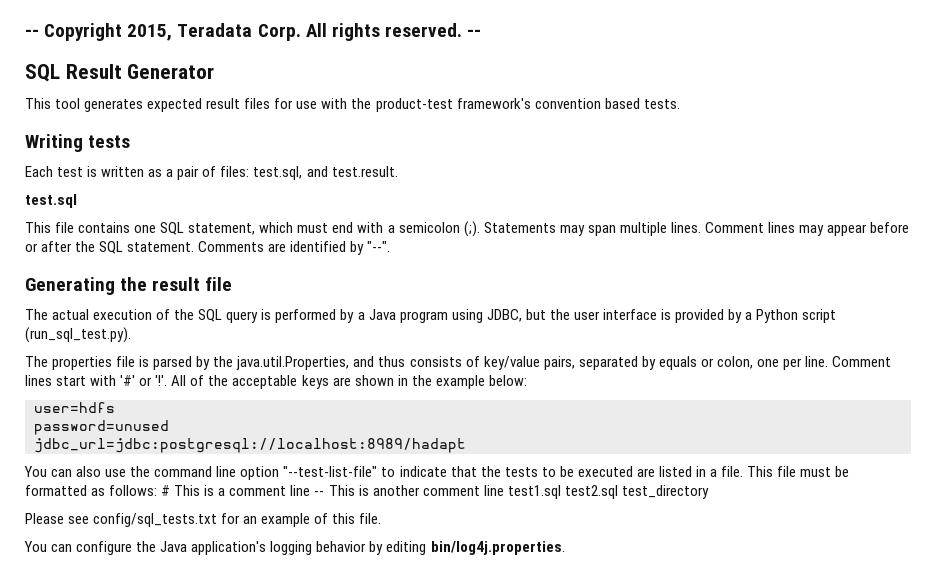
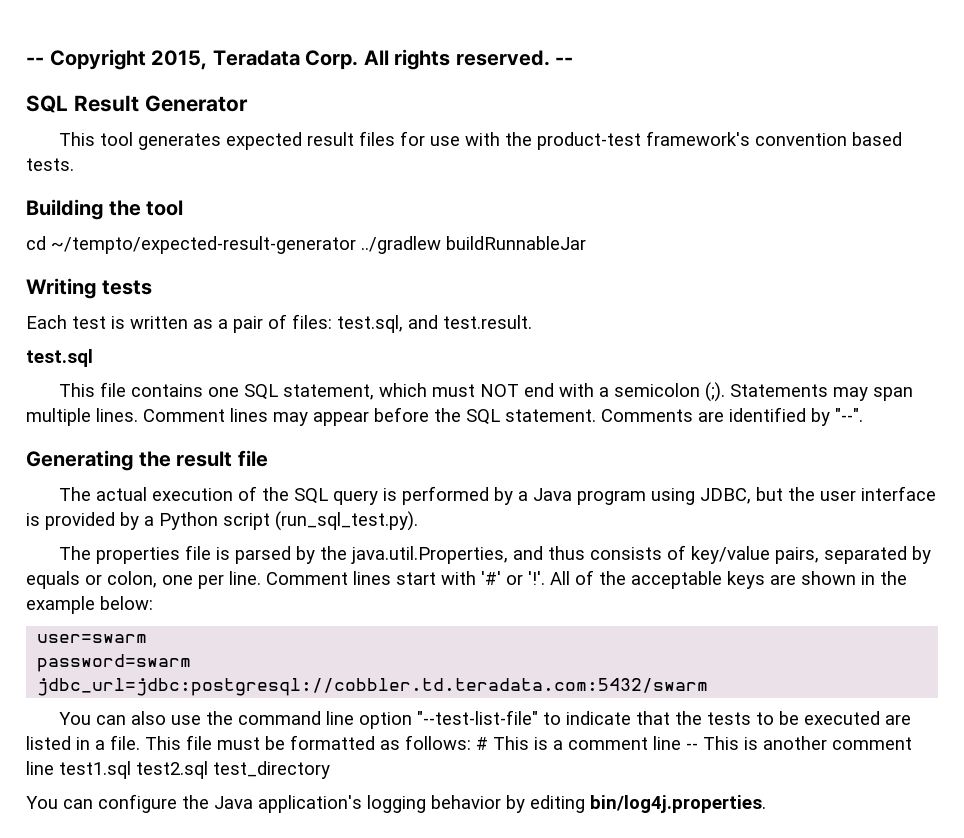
(680, 104) none -> [26,199,184,220] [26,236,586,254] // Building the tool // cd ~/tempto/expected-result-generator ../gradlew buildRunnableJar
(329, 228) none -> [480,384,520,397] NOT
[25,241,73,252] or after -> (429, 414) none
[34,402,115,413] [34,420,169,435] [34,438,466,453] user=hdfs // password=unused // jdbc_url=jdbc:postgresql://localhost:8989/hadapt -> [37,634,148,643] [37,654,192,672] [37,678,709,696] user=swarm // password=swarm // jdbc_url=jdbc:postgresql://cobbler.td.teradata.com:5432/swarm
[25,513,382,527] // Please see config/sql_tests.txt for an example of this file. -> (330, 770) none

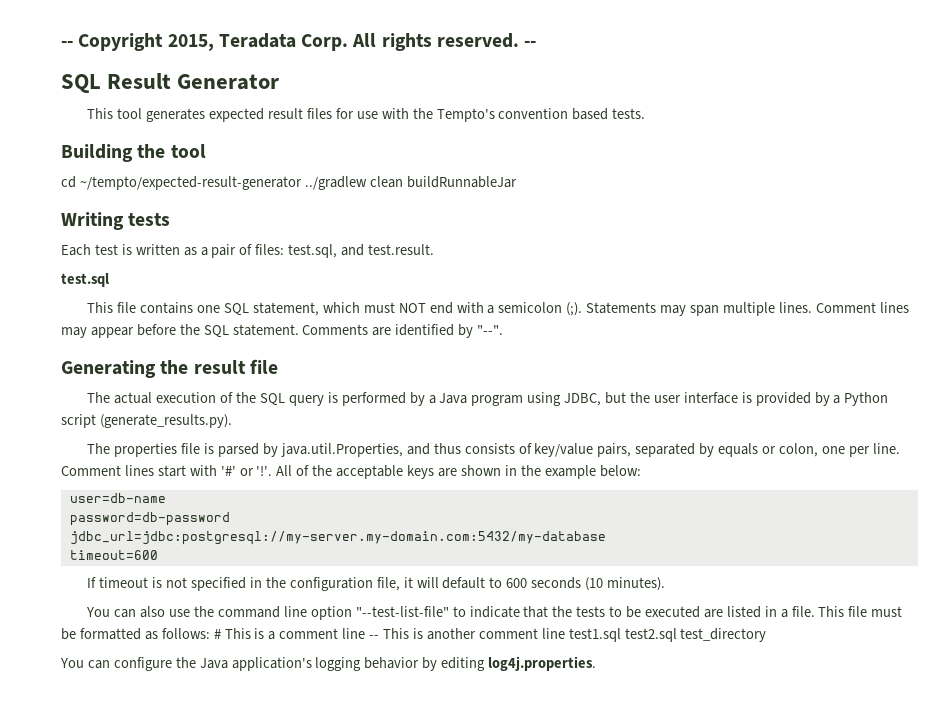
[537,131,751,150] product-test framework's -> [436,108,495,122] Tempto's
(441, 245) none -> [369,176,403,188] clean
[275,511,418,531] (run_sql_test.py). -> [99,414,232,428] (generate_results.py).
[320,546,348,560] the -> (278, 450) none
[37,634,148,643] [37,654,192,672] [37,678,709,696] user=swarm // password=swarm // jdbc_url=jdbc:postgresql://cobbler.td.teradata.com:5432/swarm -> [69,493,166,503] [69,512,230,526] [69,531,606,545] [69,550,158,560] [87,577,665,591] user=db-name // password=db-password // jdbc_url=jdbc:postgresql://my-server.my-domain.com:5432/my-database // timeout=600 // If timeout is not specified in the configuration file, it will default to 600 seconds (10 minutes).
[590,795,766,813] bin/log4j.properties. -> [488,656,597,671] log4j.properties.

